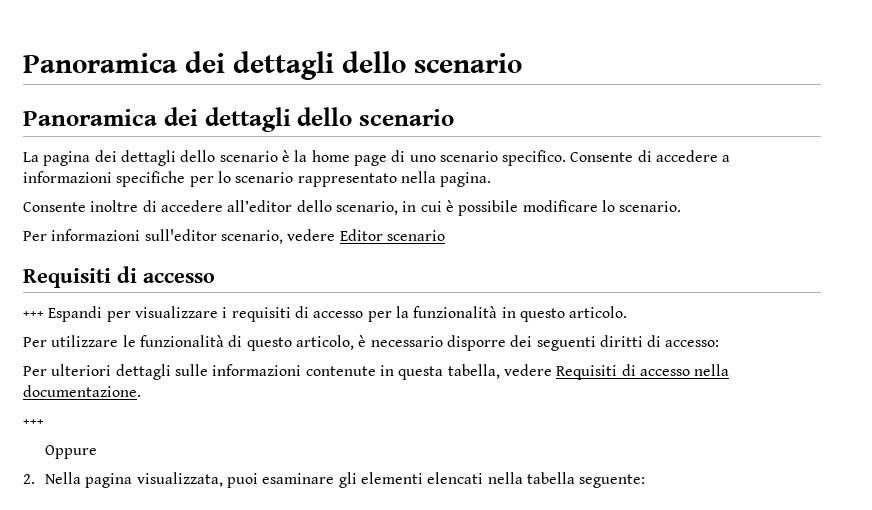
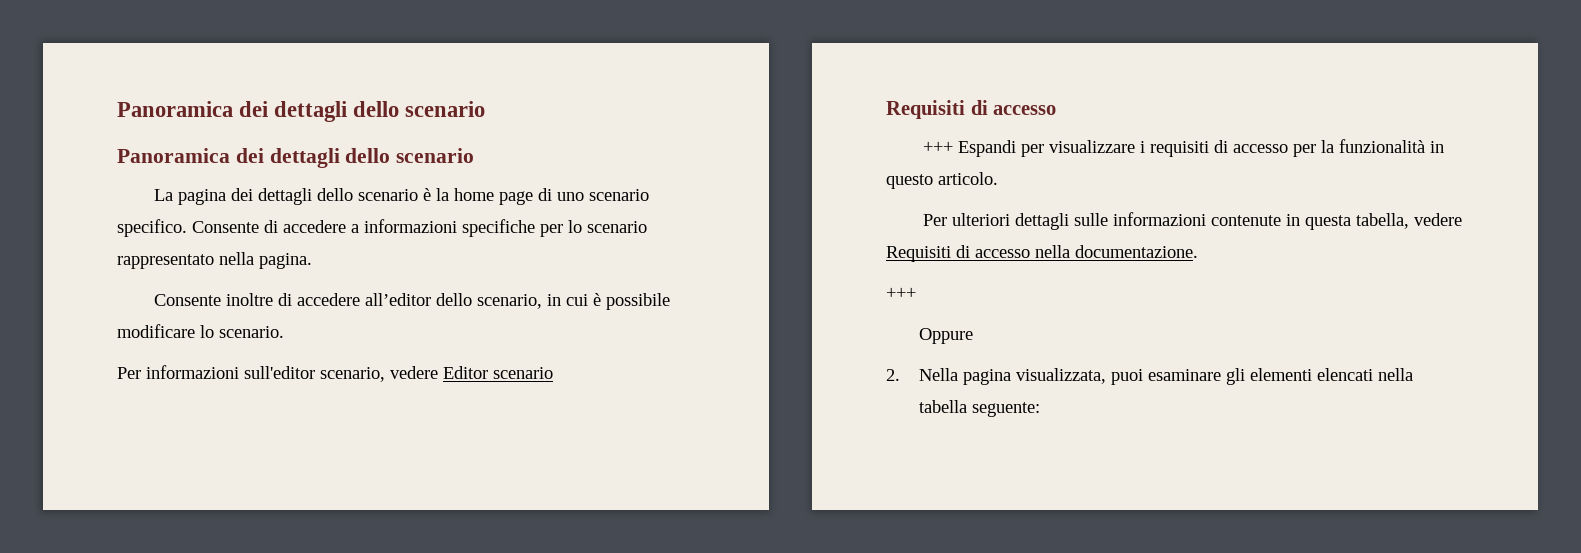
[23,335,720,351] // Per utilizzare le funzionalità di questo articolo, è necessario disporre dei seguenti diritti di accesso: -> (998, 178) none

